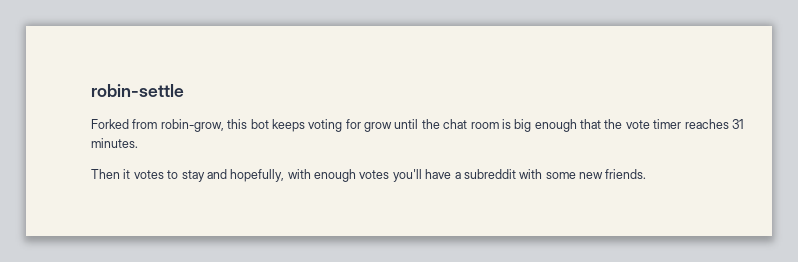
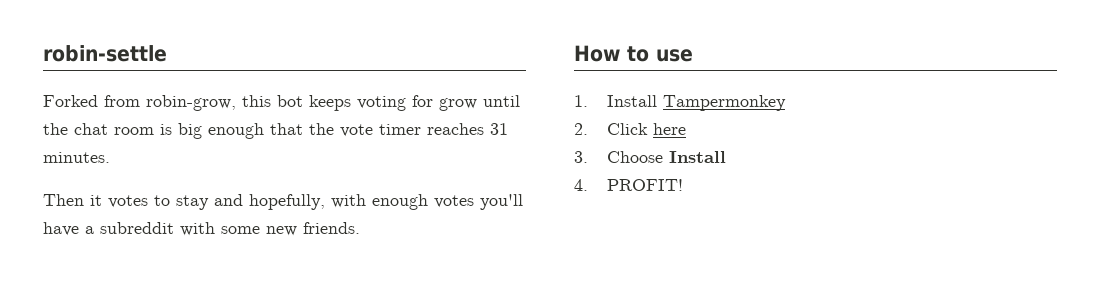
(647, 174) none -> [574,45,693,62] [574,95,787,111] [574,123,687,135] [574,151,727,163] [574,179,684,191] // How to use // 1. Install Tampermonkey // 2. Click here // 3. Choose Install // 4. PROFIT!

